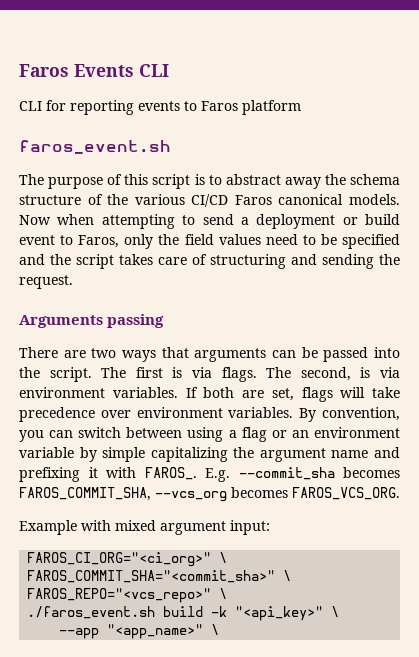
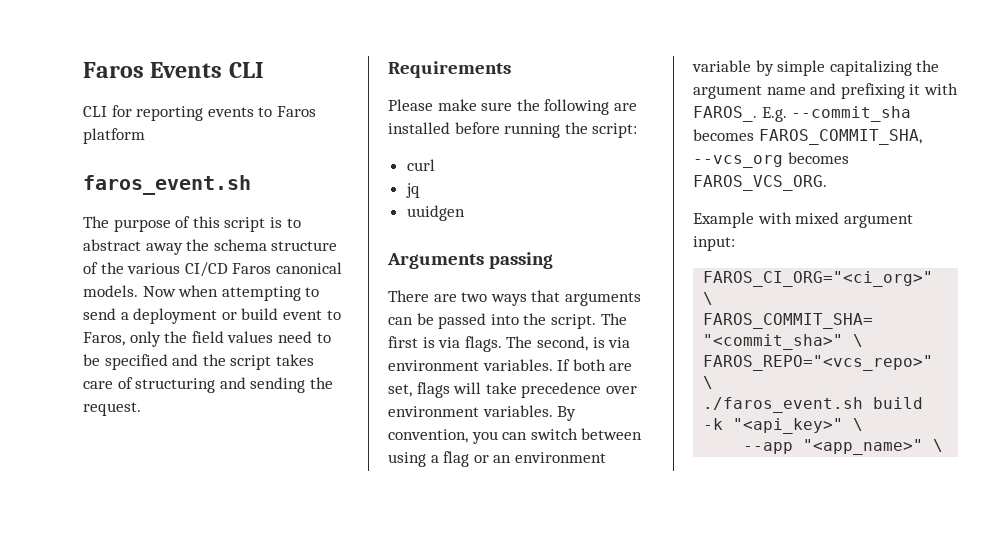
(73, 282) none -> [388,61,511,78] [388,99,637,115] [388,122,638,138] [406,159,435,171] [405,183,420,198] [406,205,465,221] // Requirements // Please make sure the following are installed before running the script: // curl // jq // uuidgen

